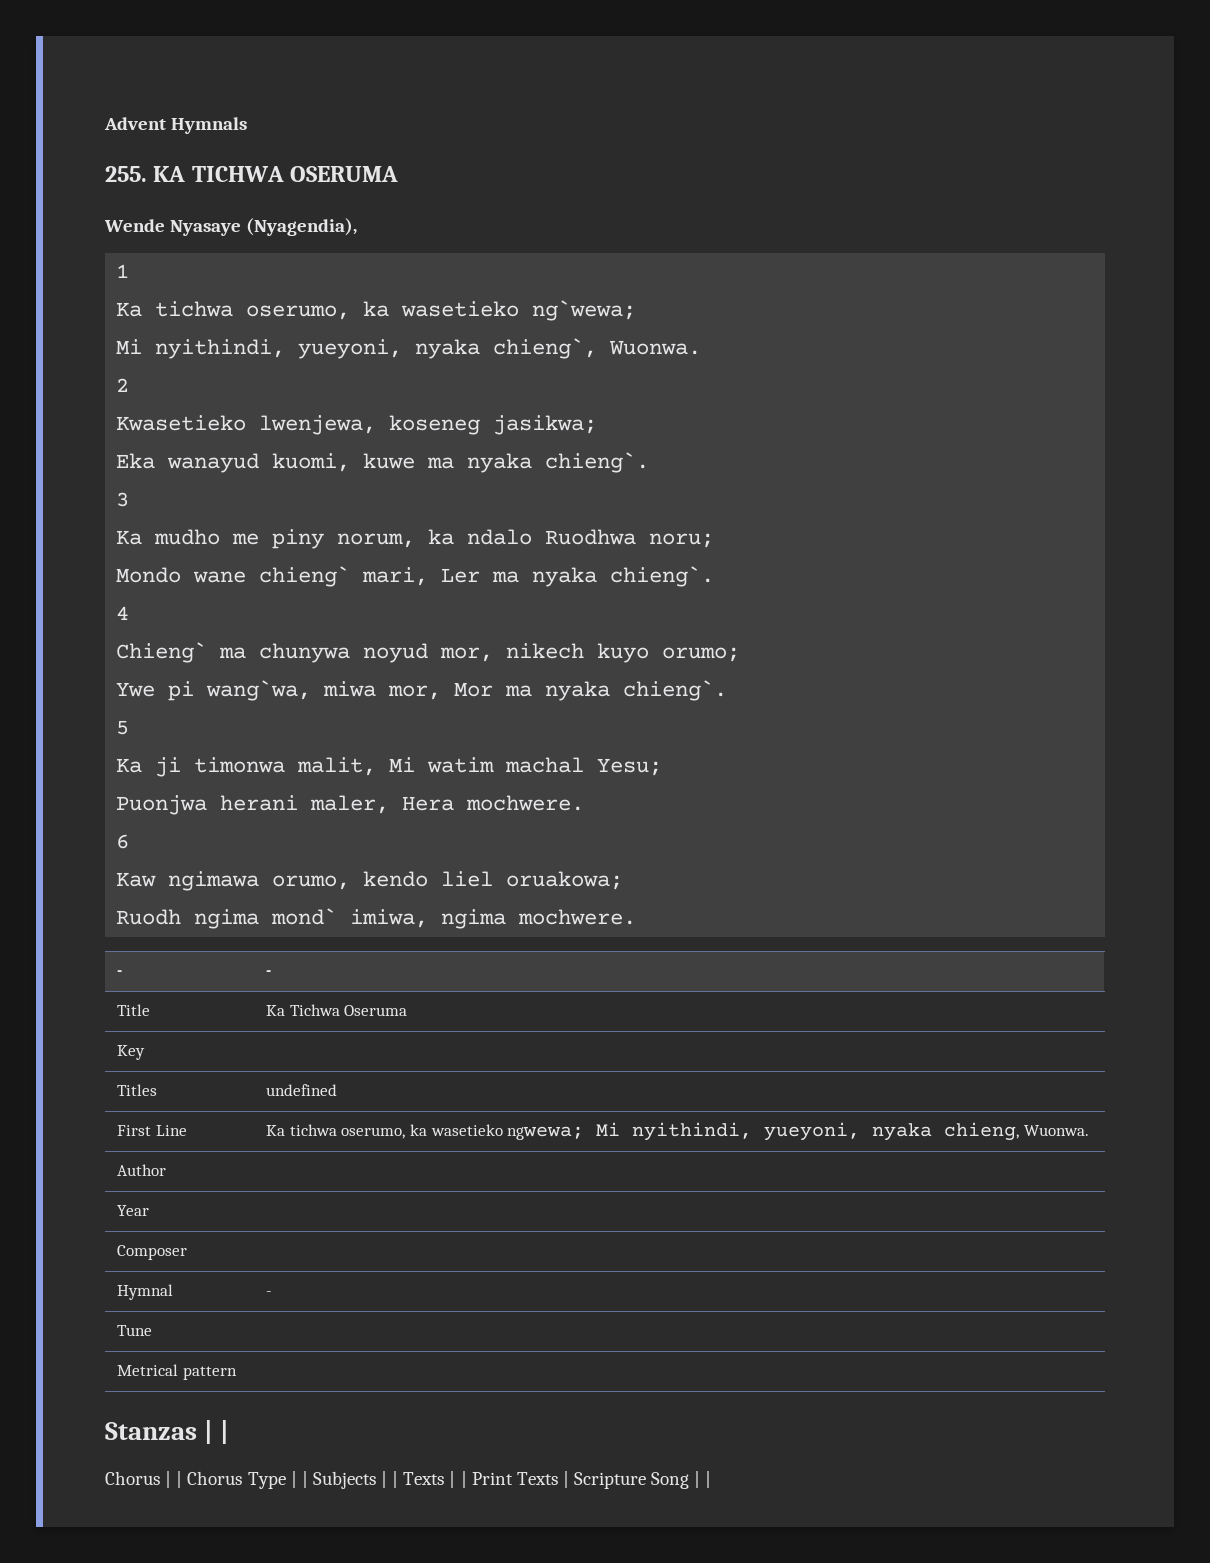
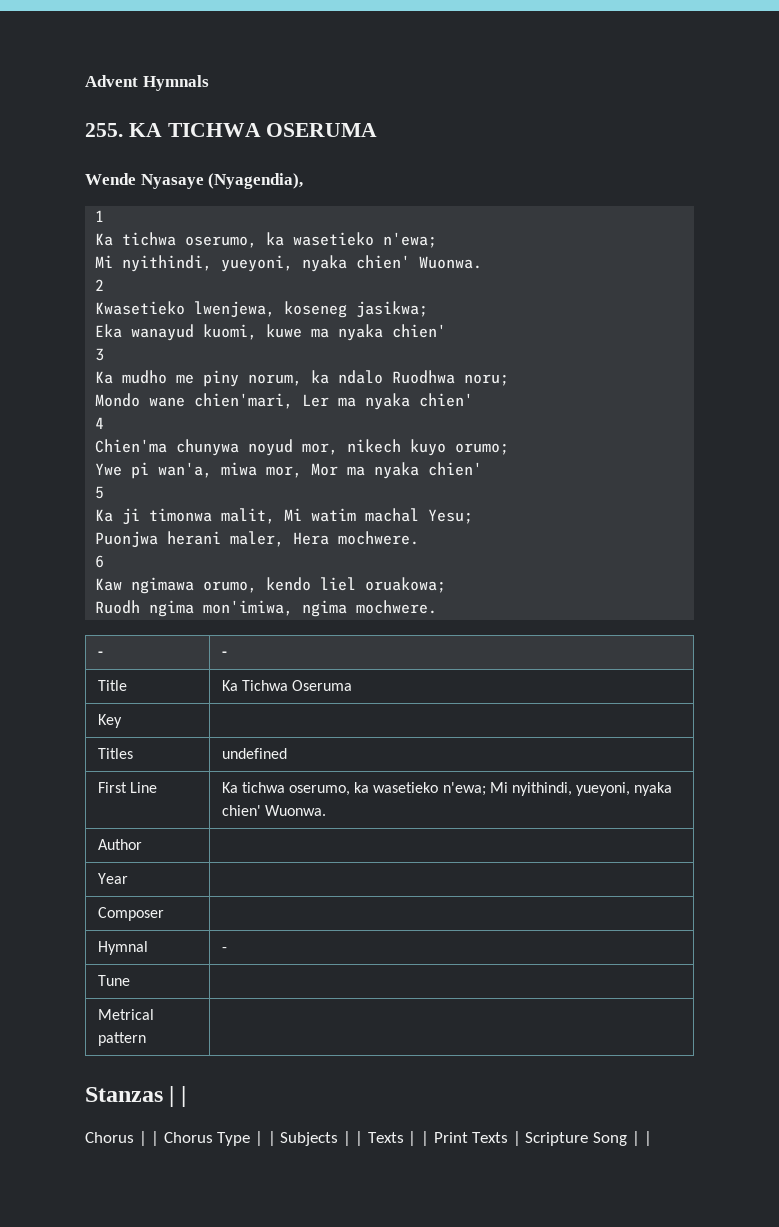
[532,300,637,321] [116,338,598,359] ng`wewa; // Mi nyithindi, yueyoni, nyaka chieng`, -> [383,232,438,248] [95,255,411,272] n'ewa; // Mi nyithindi, yueyoni, nyaka chien'
[545,452,650,473] chieng`. -> [392,324,447,338] chien'
[259,566,429,587] chieng` mari, -> [194,393,294,409] chien'mari,
[610,566,715,587] chieng`. -> [419,393,474,407] chien'
[116,642,247,663] Chieng` ma -> [95,439,168,453] Chien'ma
[206,680,312,701] wang`wa, -> [158,462,213,478] wan'a,
[623,680,728,701] chieng`. -> [428,462,483,476] chien'
[271,908,429,928] mond` imiwa, -> [203,600,294,616] mon'imiwa,
[507,1122,1020,1141] ngwewa; Mi nyithindi, yueyoni, nyaka chieng, -> [442,782,673,796] [221,805,261,816] n'ewa; Mi nyithindi, yueyoni, nyaka chien'

